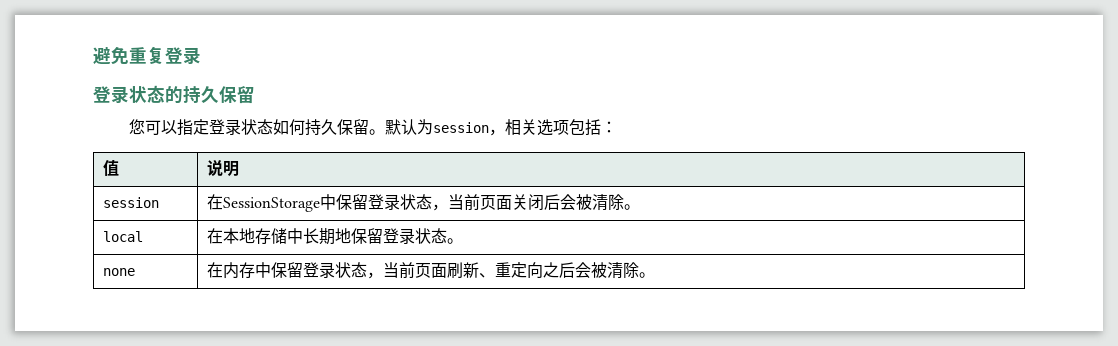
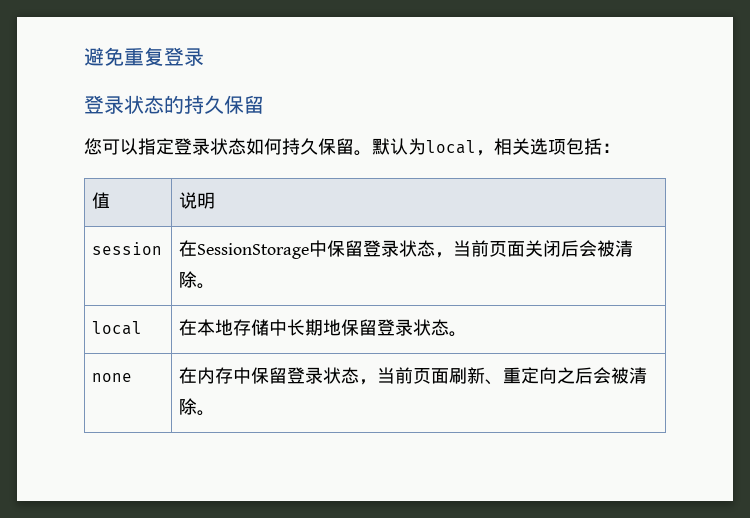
[433,122,490,133] session -> [426,140,476,154] local

